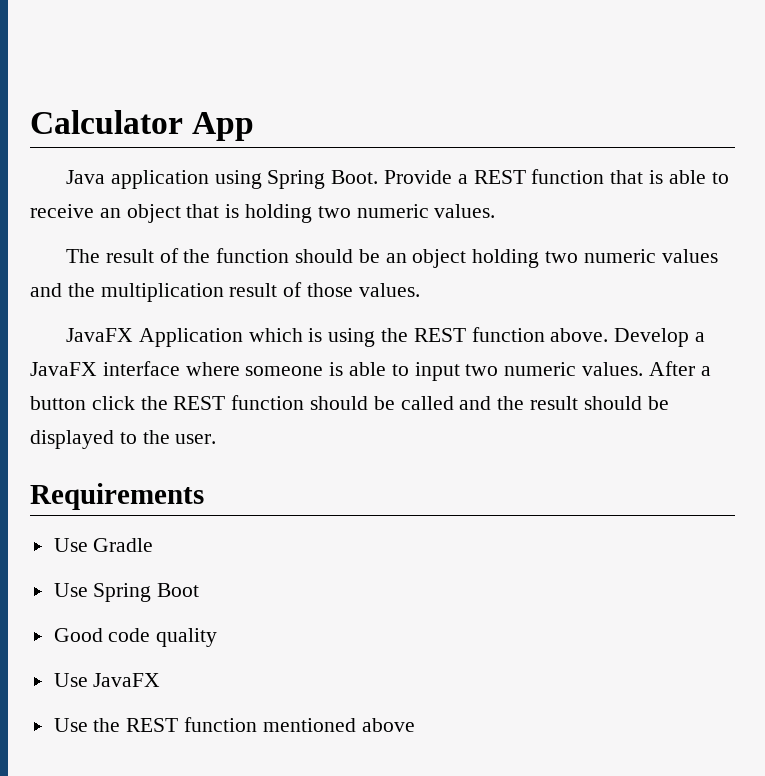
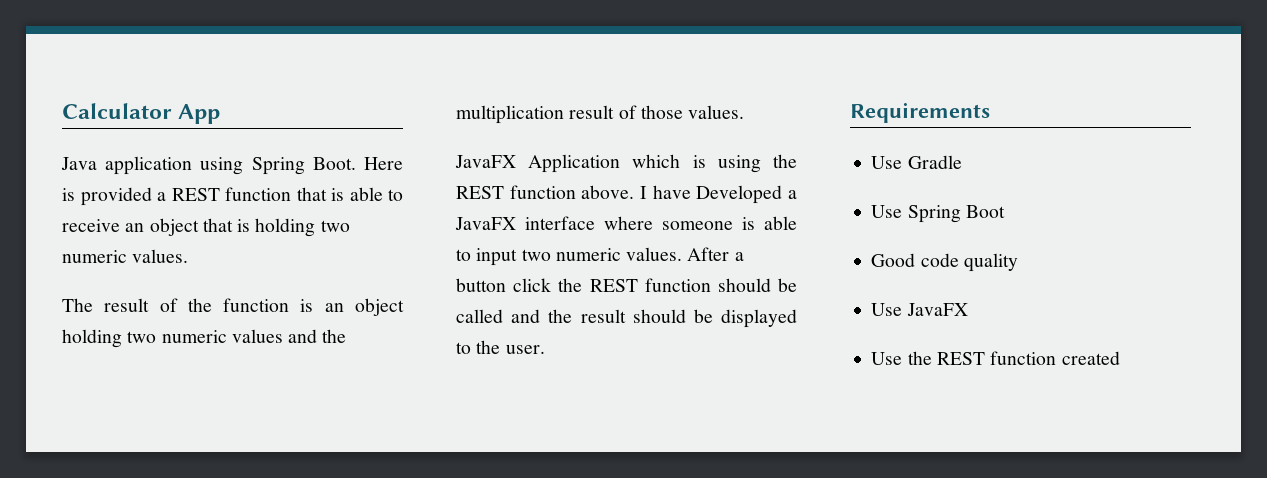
[383,170,452,184] Provide -> [363,157,403,170] [62,187,152,206] Here is provided
[294,249,380,263] should be -> [300,299,314,312] is
[614,328,690,347] Develop -> [640,185,783,204] I have Developed
[262,718,415,732] mentioned above -> [1061,351,1120,365] created

